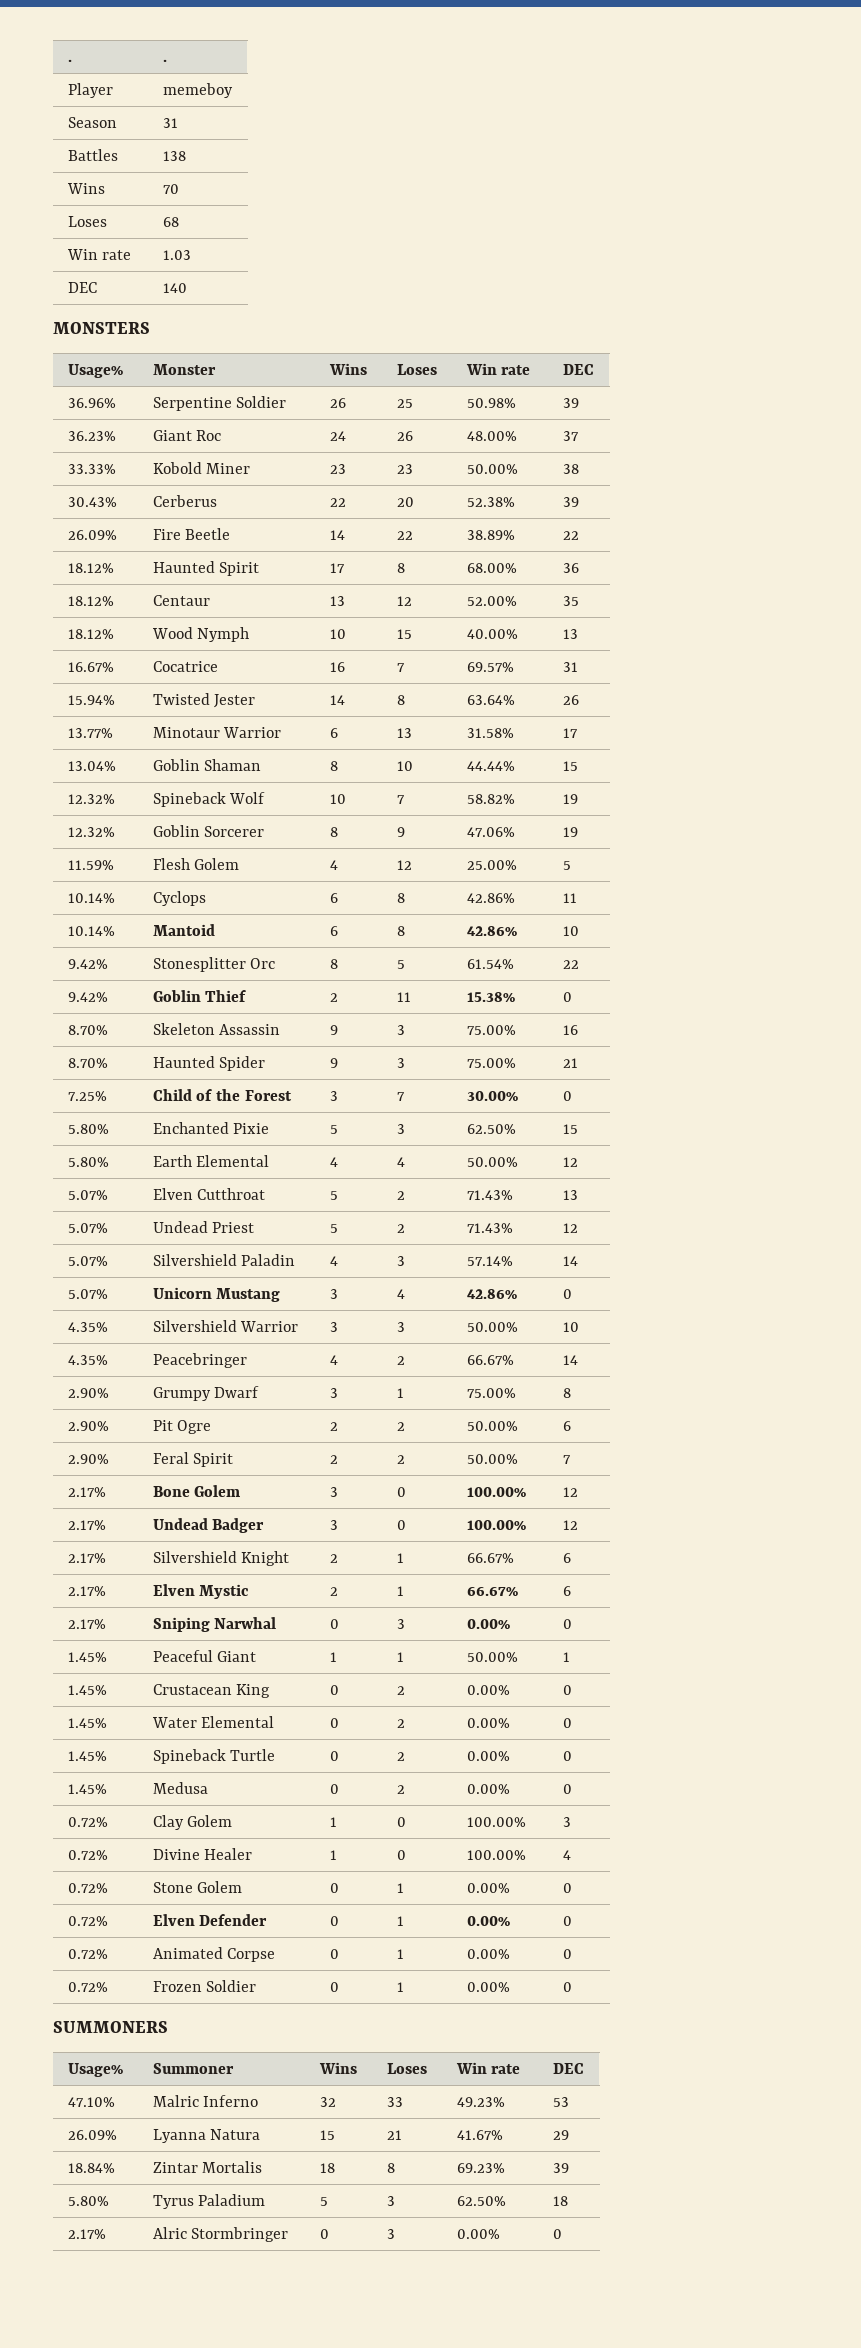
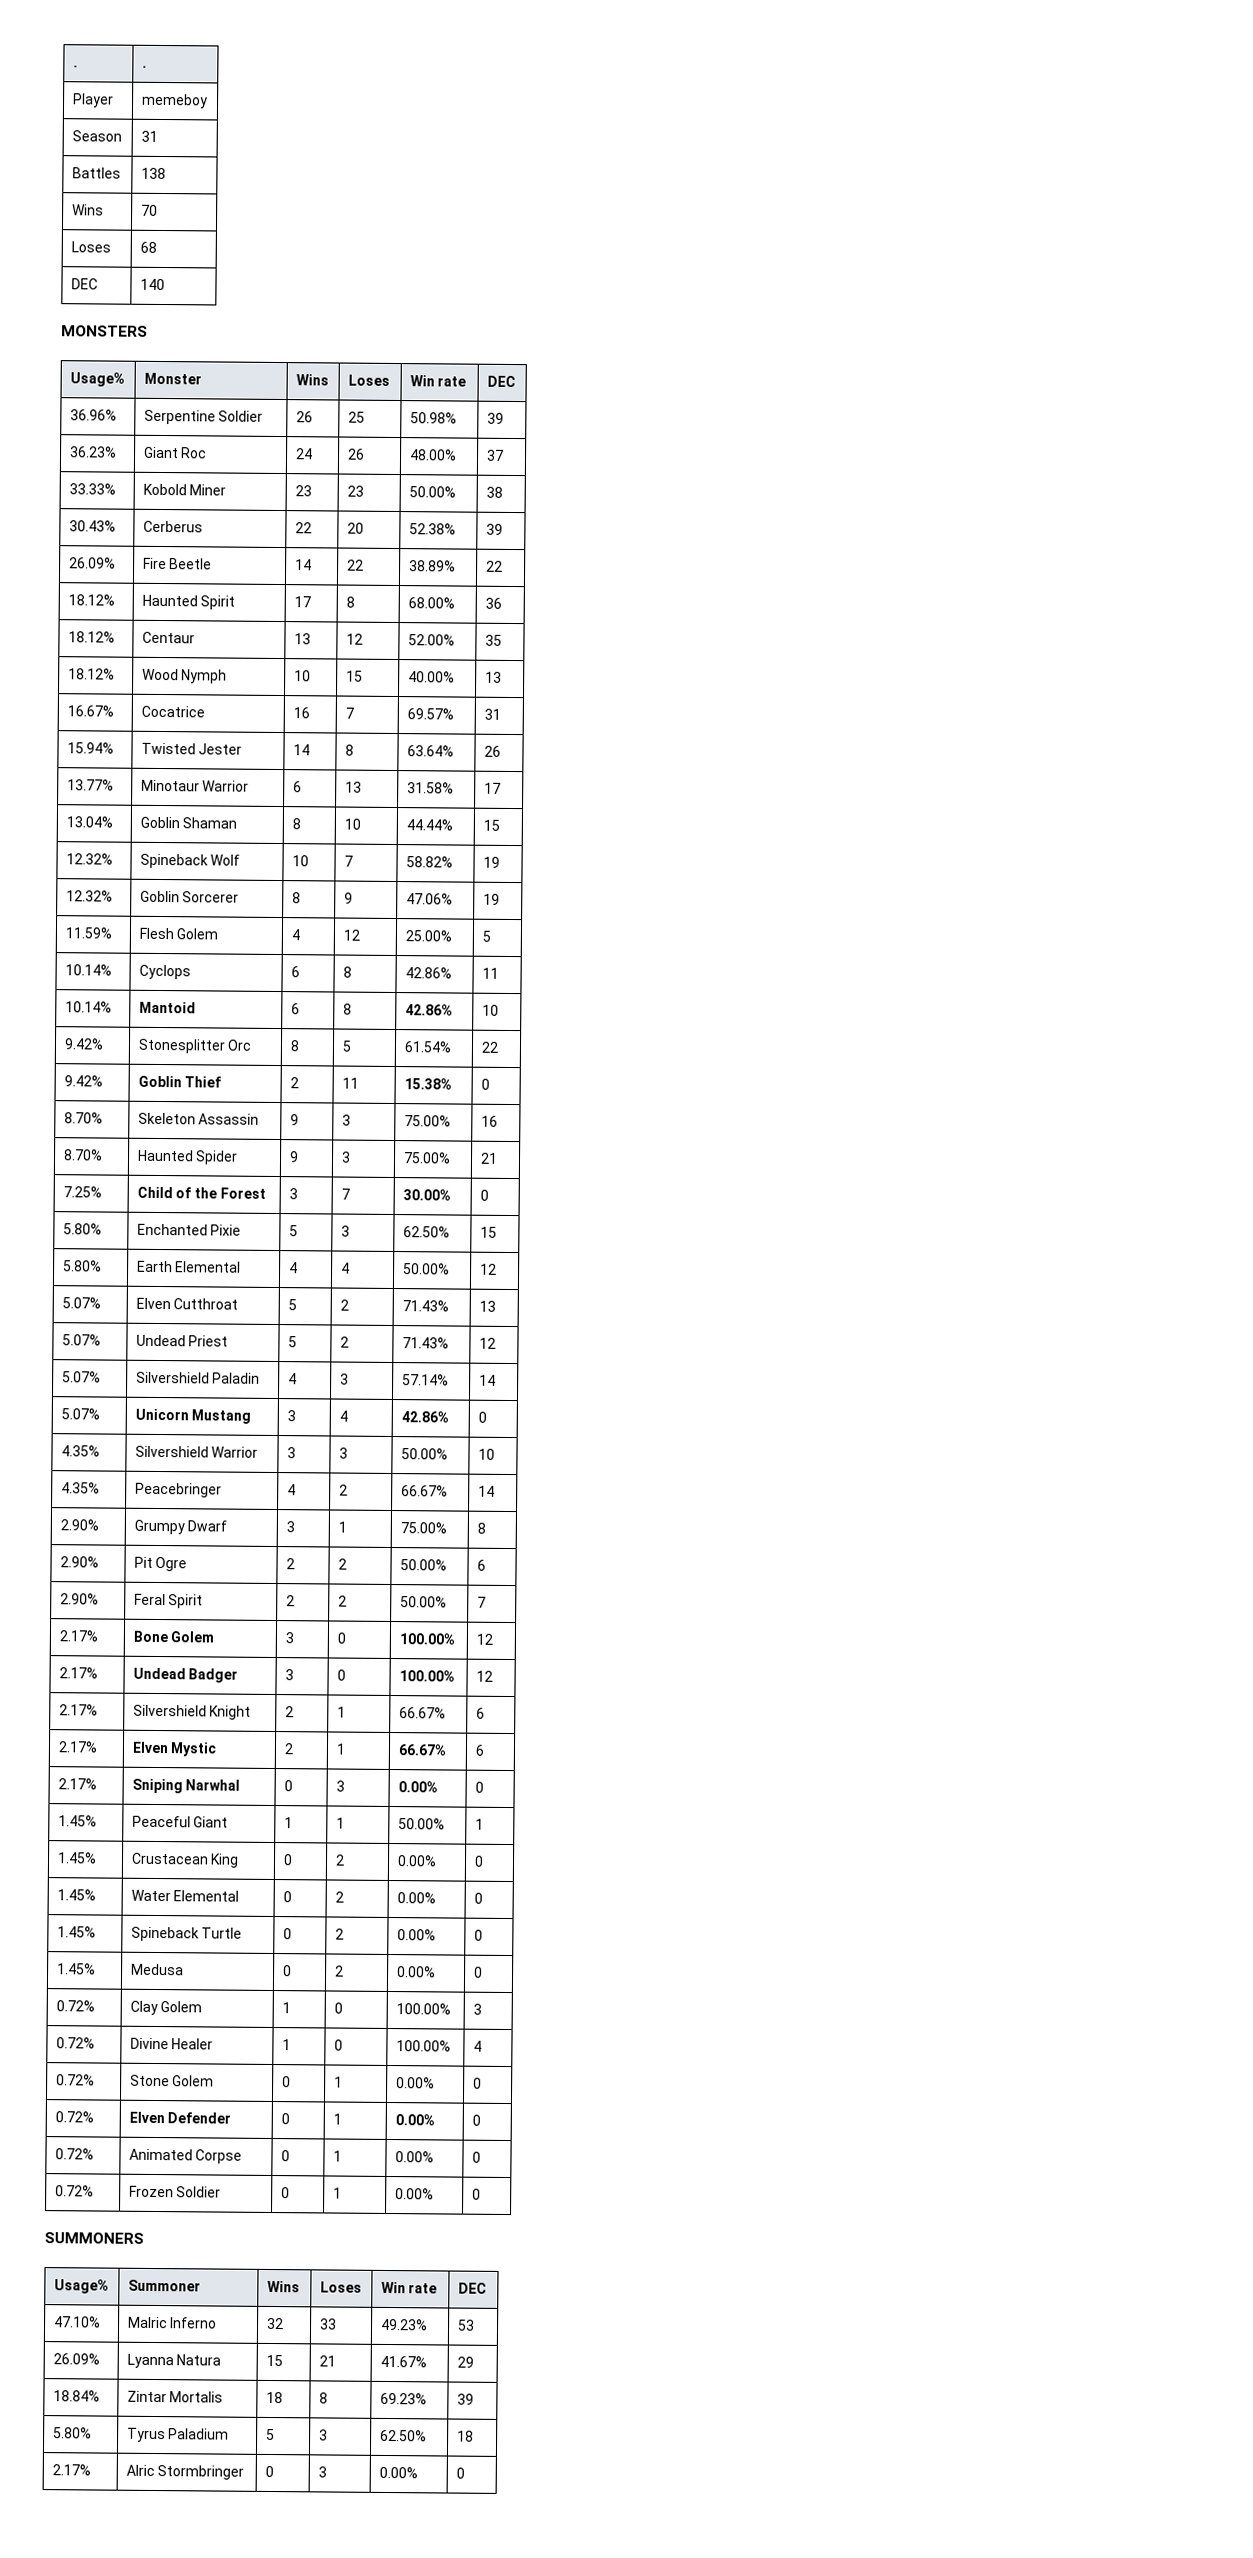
[66,249,132,260] [162,250,191,260] // Win rate | 1.03 -> (157, 247) none

